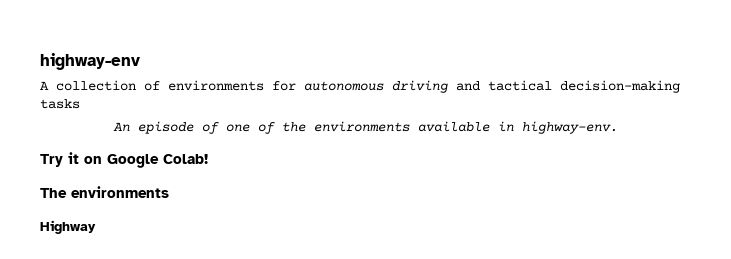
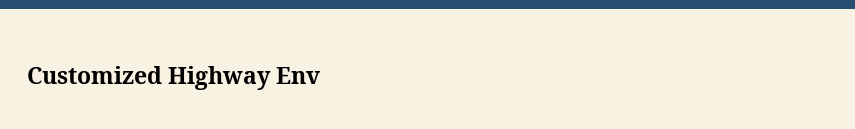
[40,53,140,70] [40,80,680,93] [40,99,80,109] [112,121,618,134] [40,152,208,168] [40,186,169,198] [40,220,96,234] highway-env // A collection of environments for autonomous driving and tactical decision-making tasks // An episode of one of the environments available in highway-env. // Try it on Google Colab! // The environments // Highway -> [27,66,321,90] Customized Highway Env

